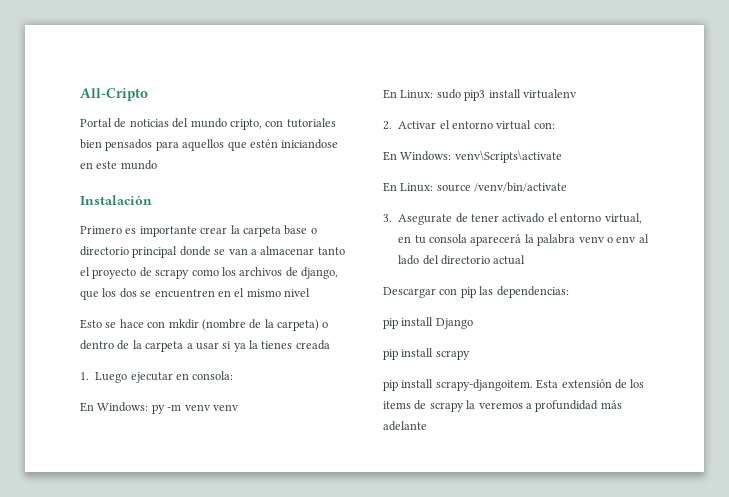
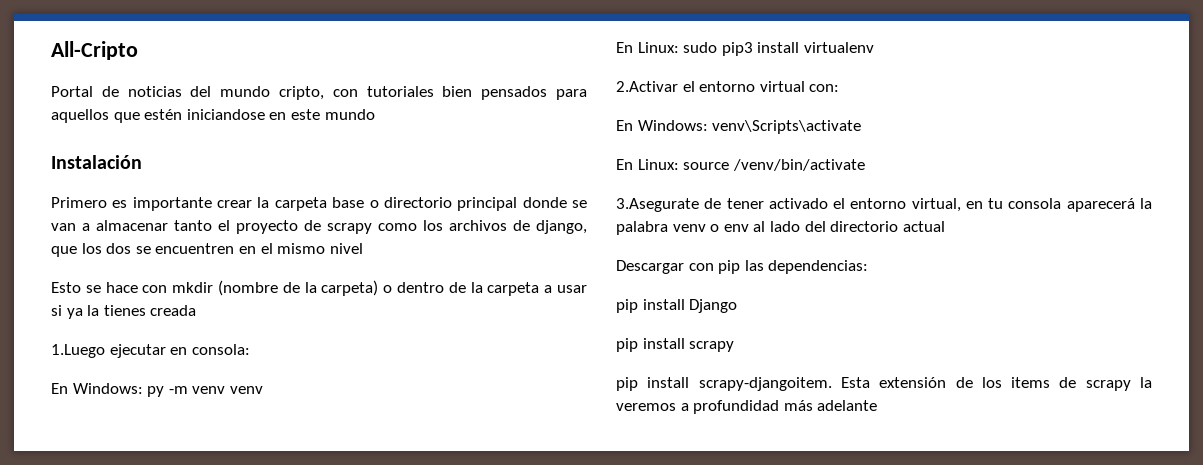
[80,372,128,383] 1. Luego -> [51,344,105,358] 1.Luego
[383,121,437,130] 2. Activar -> [616,81,678,92] 2.Activar
[383,214,453,225] 3. Asegurate -> [616,198,699,212] 3.Asegurate

